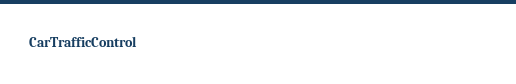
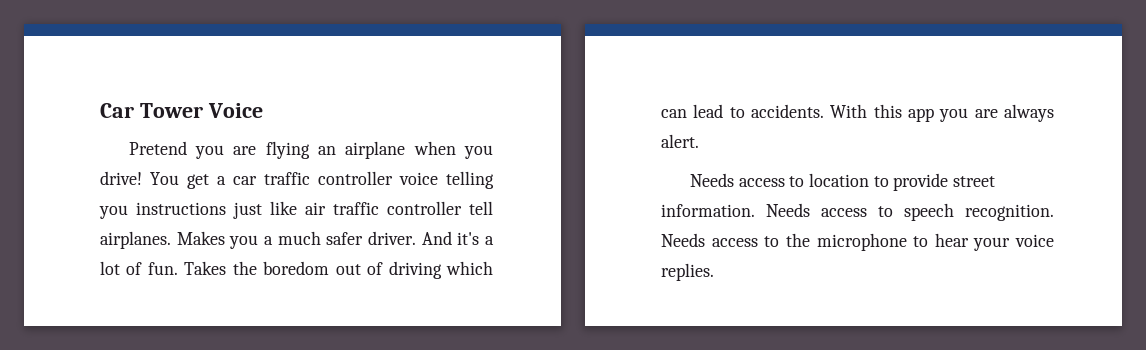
[29,36,137,47] CarTrafficControl -> [100,103,263,118] [128,141,493,159] [100,171,494,189] [99,201,493,219] [100,231,494,249] [100,261,494,279] [661,104,1054,122] [661,134,699,148] [689,173,996,191] [661,203,1054,221] [661,233,1054,251] [661,263,714,281] Car Tower Voice // Pretend you are flying an airplane when you drive! You get a car traffic controller voice telling you instructions just like air traffic controller tell airplanes. Makes you a much safer driver. And it's a lot of fun. Takes the boredom out of driving which can lead to accidents. With this app you are always alert. // Needs access to location to provide street information. Needs access to speech recognition. Needs access to the microphone to hear your voice replies.

